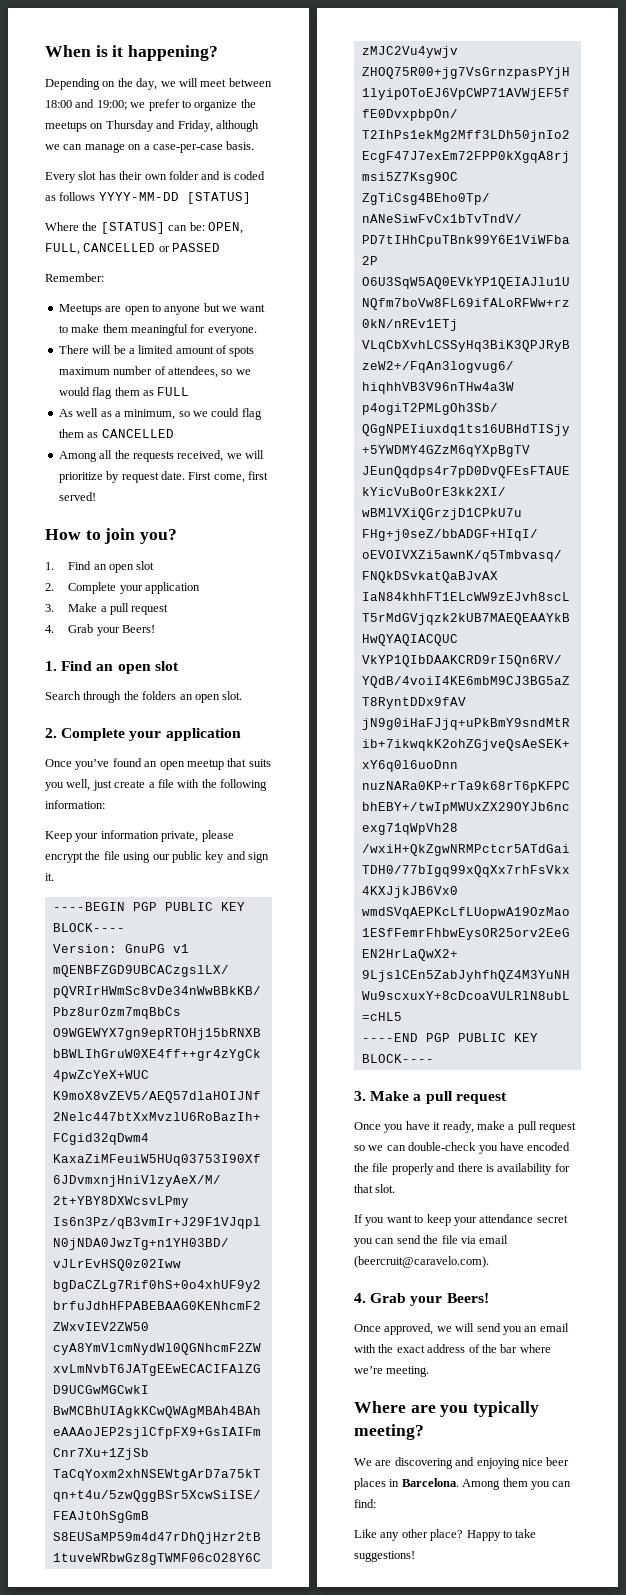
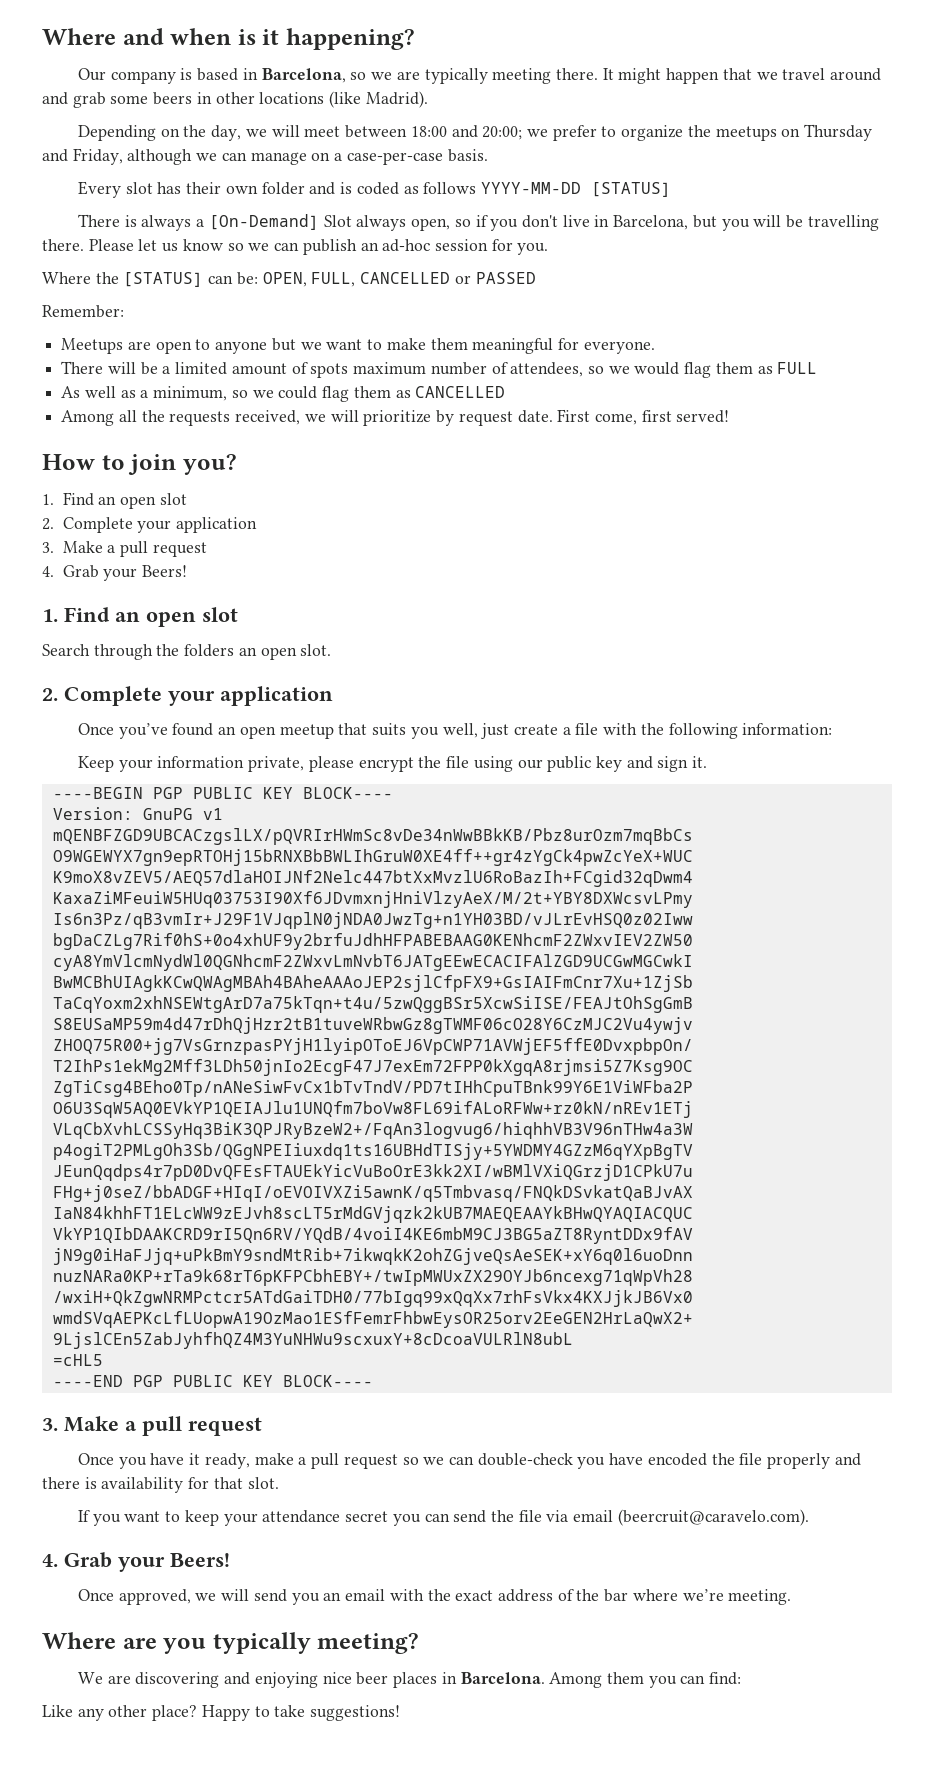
[45,45,91,57] When -> [42,28,232,45] Where and when
(219, 53) none -> [77,68,882,84] [42,91,428,108] // Our company is based in Barcelona, so we are typically meeting there. It might happen that we travel around and grab some beers in other locations (like Madrid).
[96,100,127,110] 19:00; -> [482,126,523,140] 20:00;
(251, 198) none -> [77,214,879,231] [42,239,549,255] // There is always a [On-Demand] Slot always open, so if you don't live in Barcelona, but you will be travelling there. Please let us know so we can publish an ad-hoc session for you.

